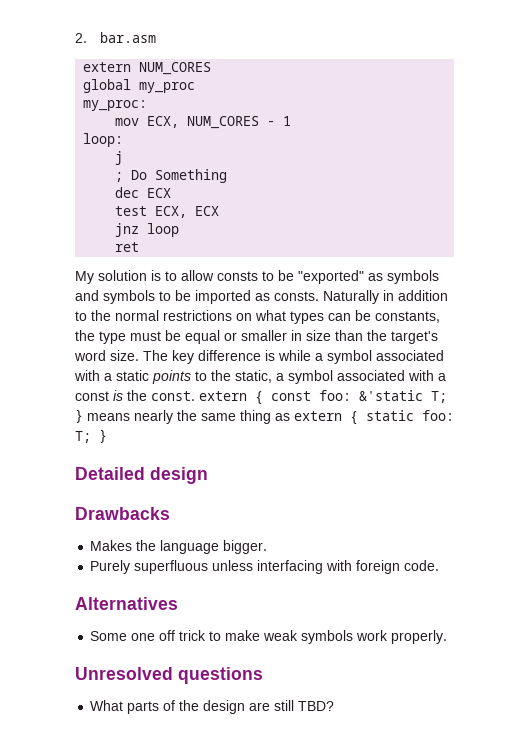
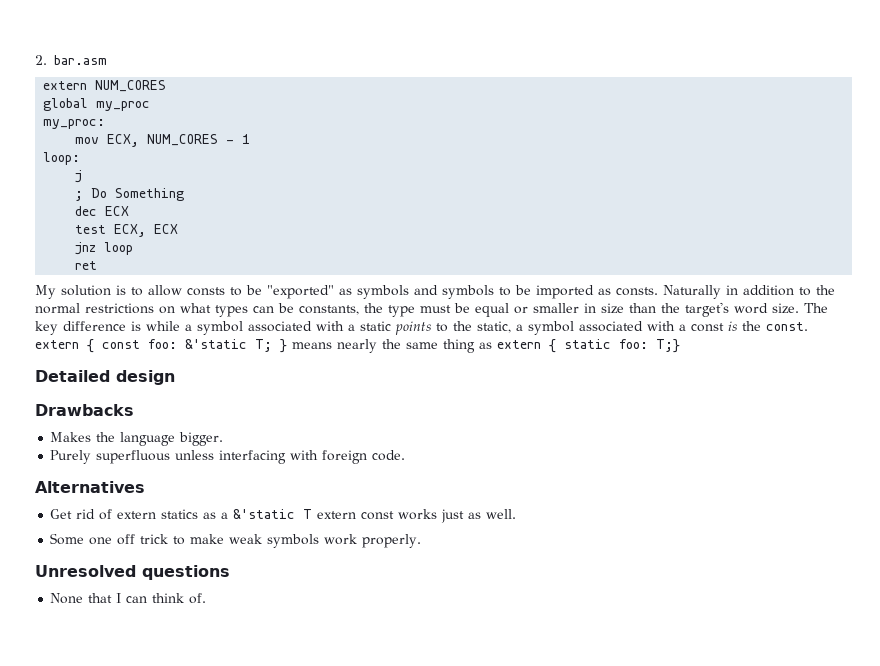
[75,429,107,443] T; } -> [656,339,680,353] T;}
(178, 603) none -> [50,509,517,523] // Get rid of extern statics as a &'static T extern const works just as well.
[90,700,335,714] What parts of the design are still TBD? -> [50,593,207,604] None that I can think of.

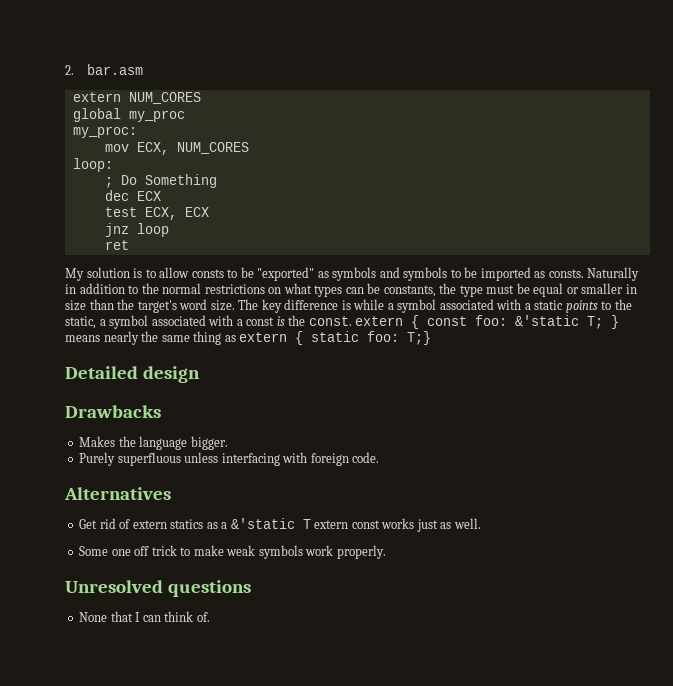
[226,134,251,144] - 1 -> (249, 148) none
[75,170,83,183] // j -> (113, 165) none

